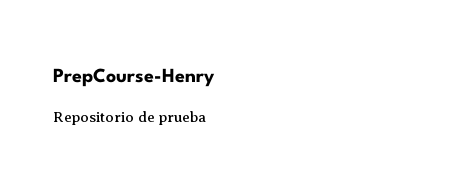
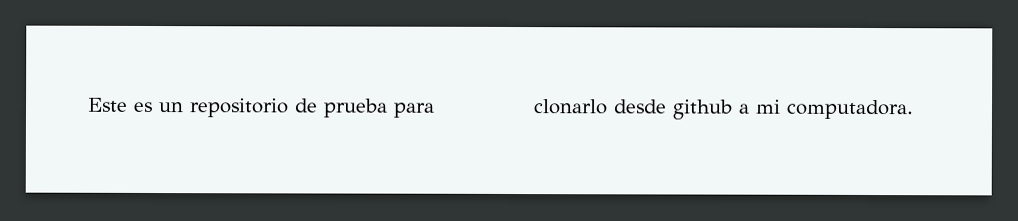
[53,68,215,87] [53,111,207,125] PrepCourse-Henry // Repositorio de prueba -> [87,97,914,120] Este es un repositorio de prueba para clonarlo desde github a mi computadora.

